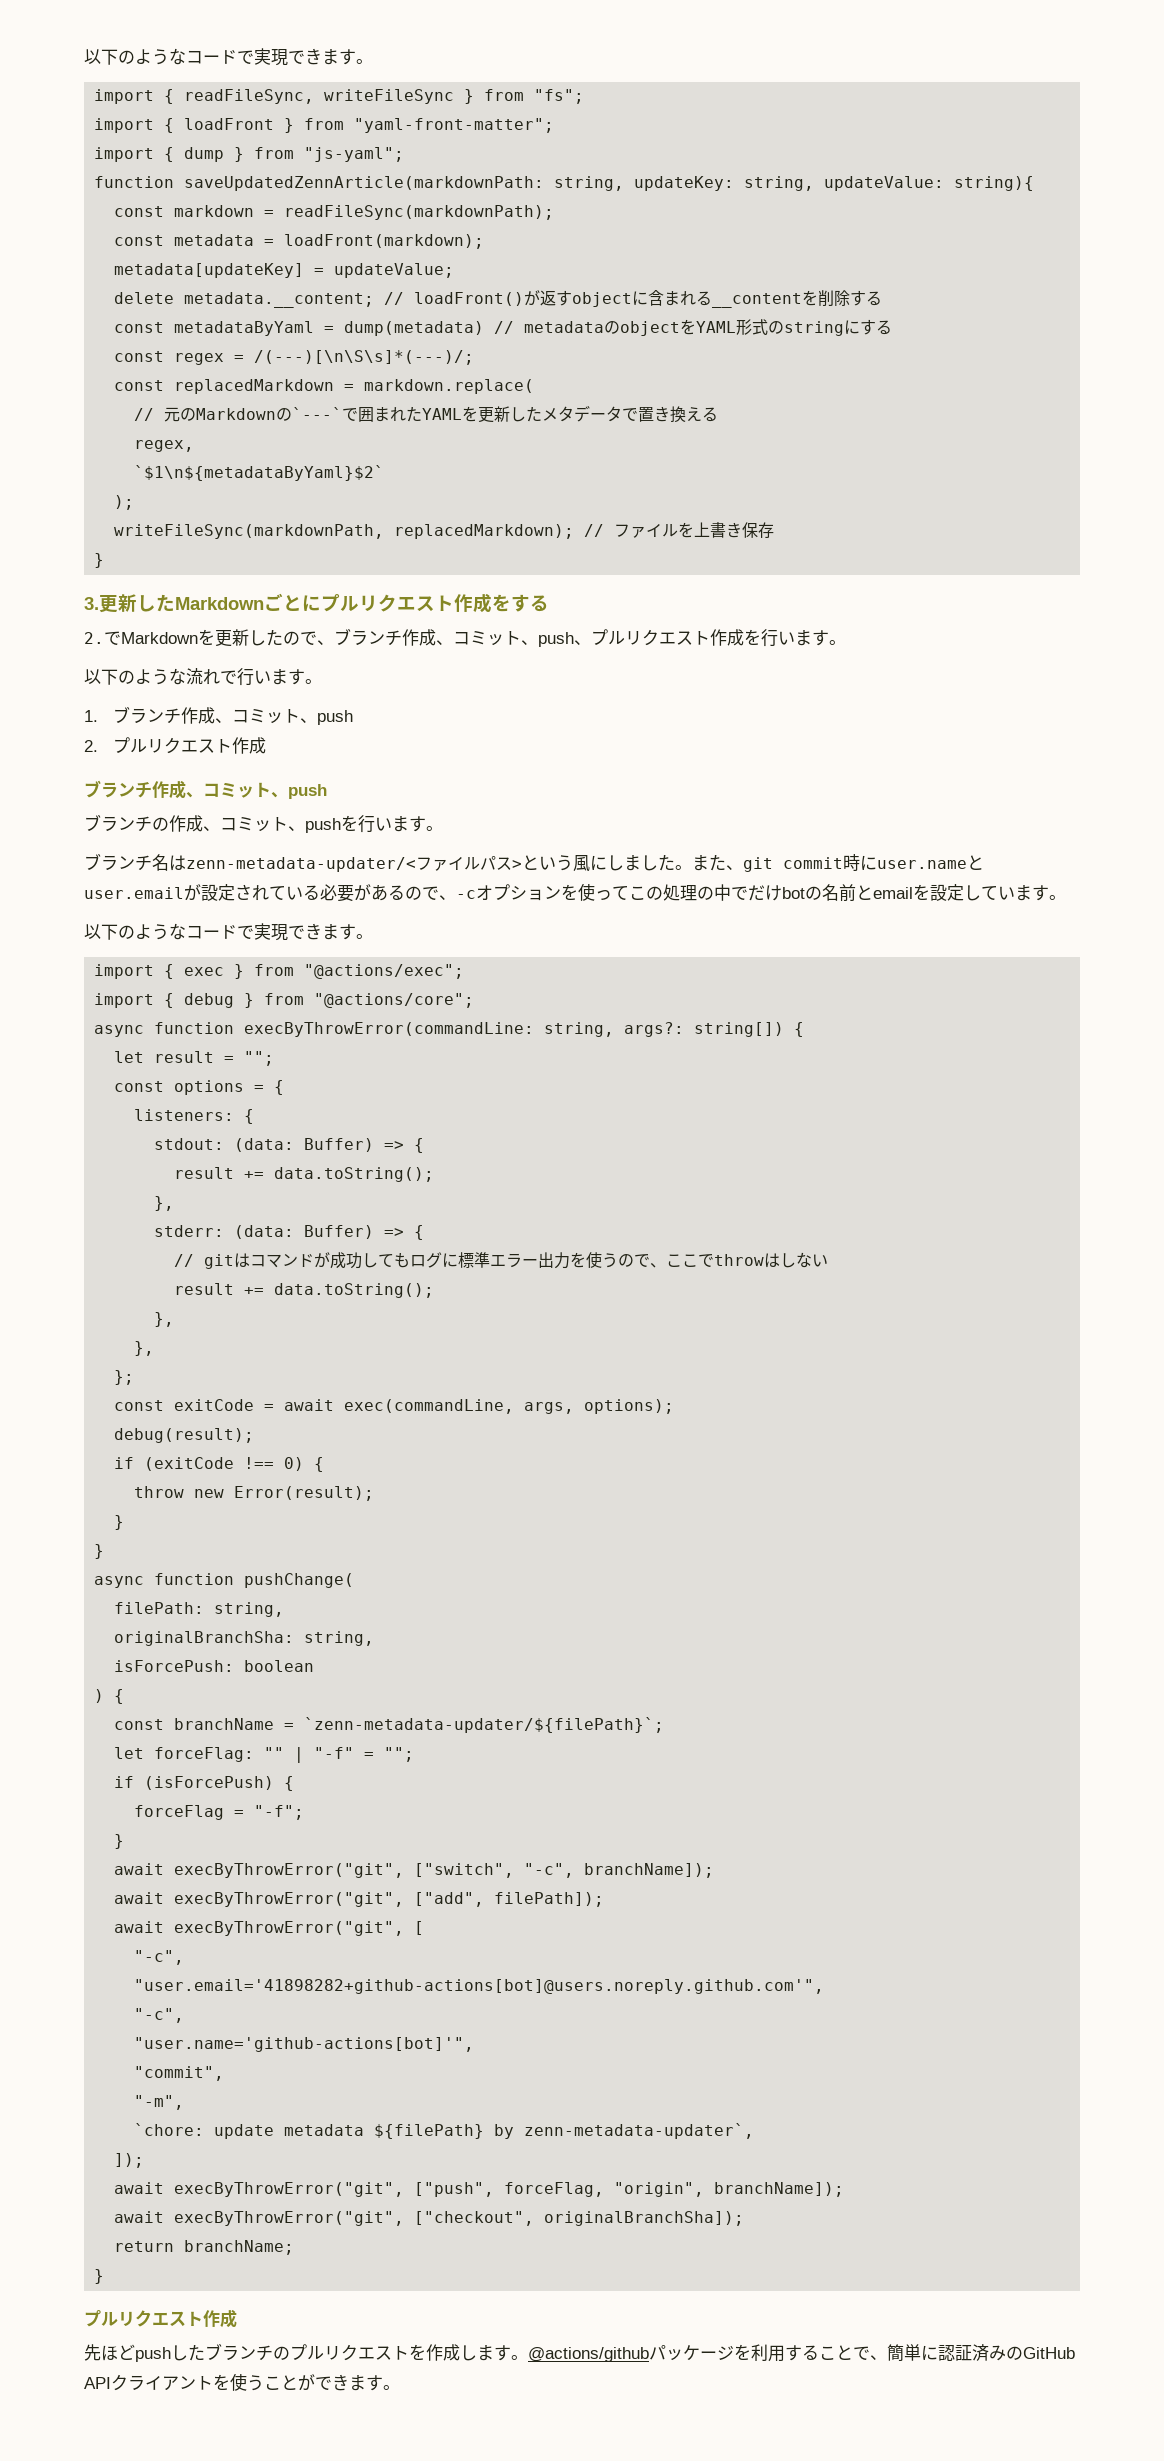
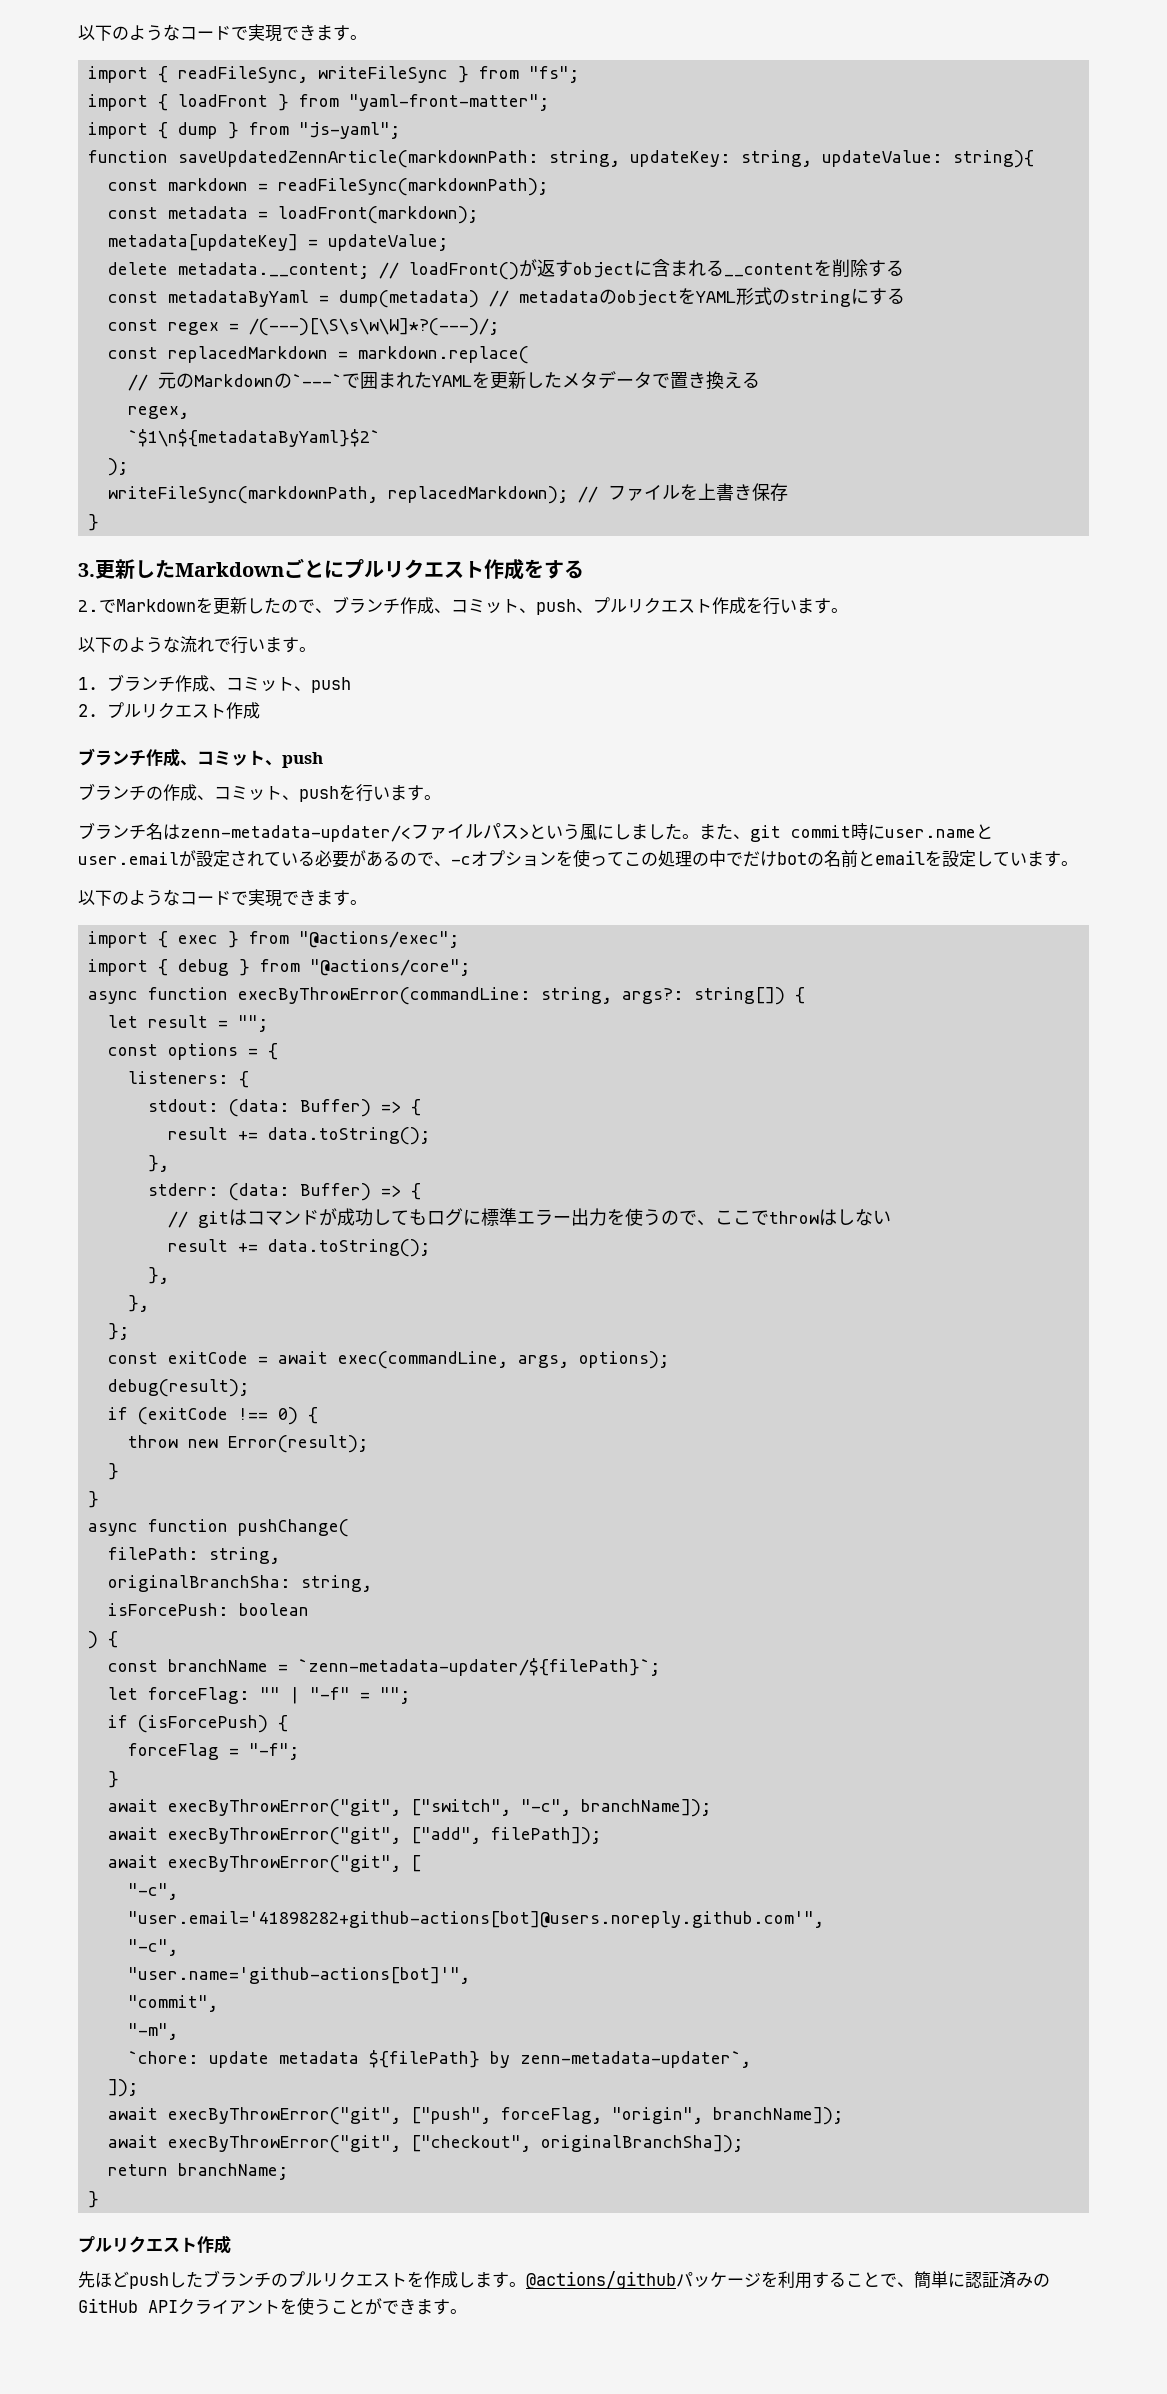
[254,350,475,365] /(---)[\n\S\s]*(---)/; -> [249,318,500,336] /(---)[\S\s\w\W]*?(---)/;

